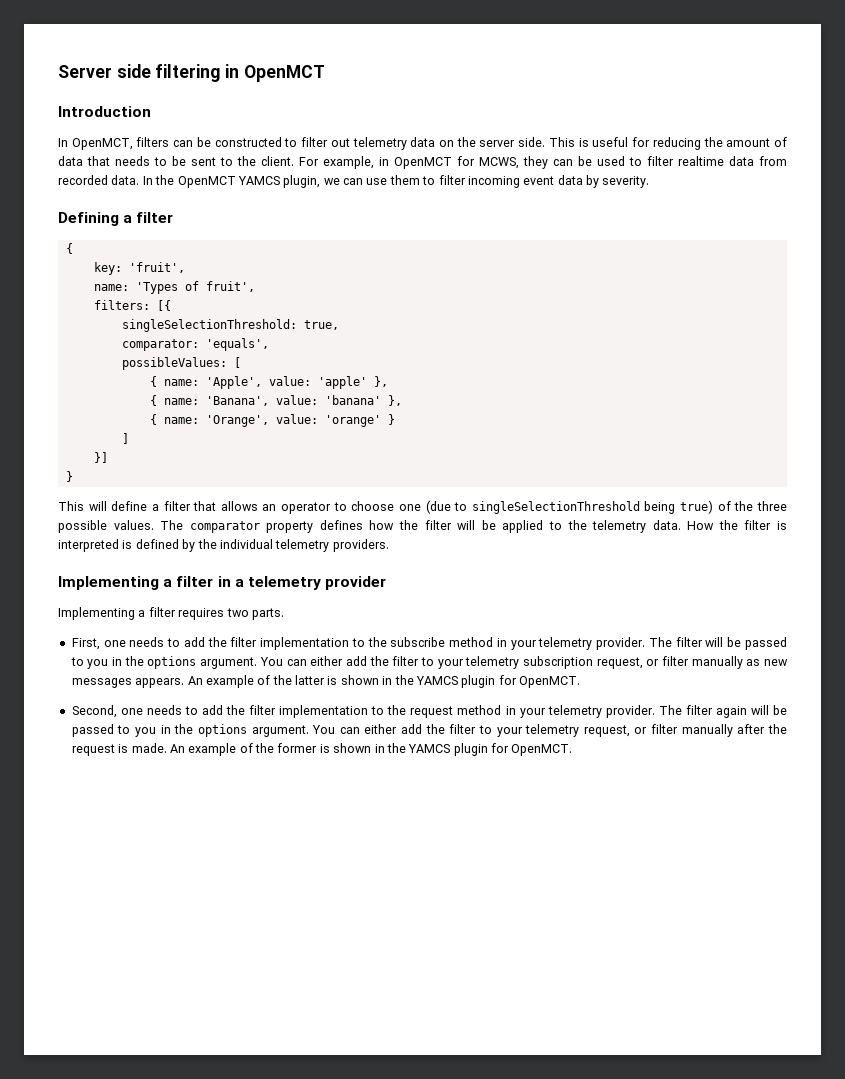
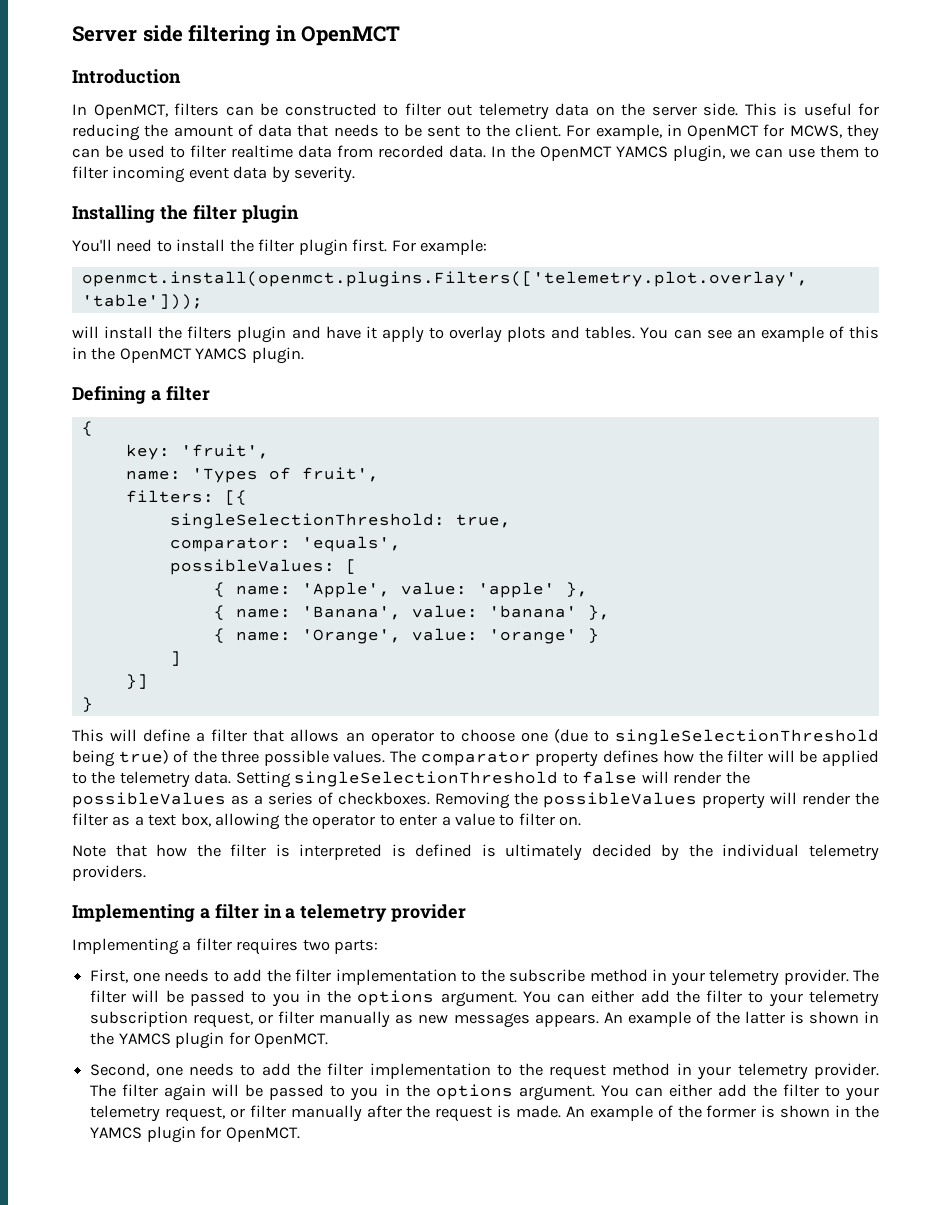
(650, 182) none -> [72,205,299,223] [72,239,488,256] [81,271,808,287] [81,294,203,310] [72,326,880,343] [72,347,304,364] // Installing the filter plugin // You'll need to install the filter plugin first. For example: // openmct.install(openmct.plugins.Filters(['telemetry.plot.overlay', 'table'])); // will install the filters plugin and have it apply to overlay plots and tables. You can see an example of this in the OpenMCT YAMCS plugin.
[687,521,715,530] How -> [235,771,750,788] [72,792,879,809] [72,813,582,830] [72,844,188,857] Setting singleSelectionThreshold to false will render the possibleValues as a series of checkboxes. Removing the possibleValues property will render the filter as a text box, allowing the operator to enter a value to filter on. // Note that how
(179, 544) none -> [481,844,652,861] is ultimately decided
[251,608,284,620] parts. -> [334,939,379,954] parts:

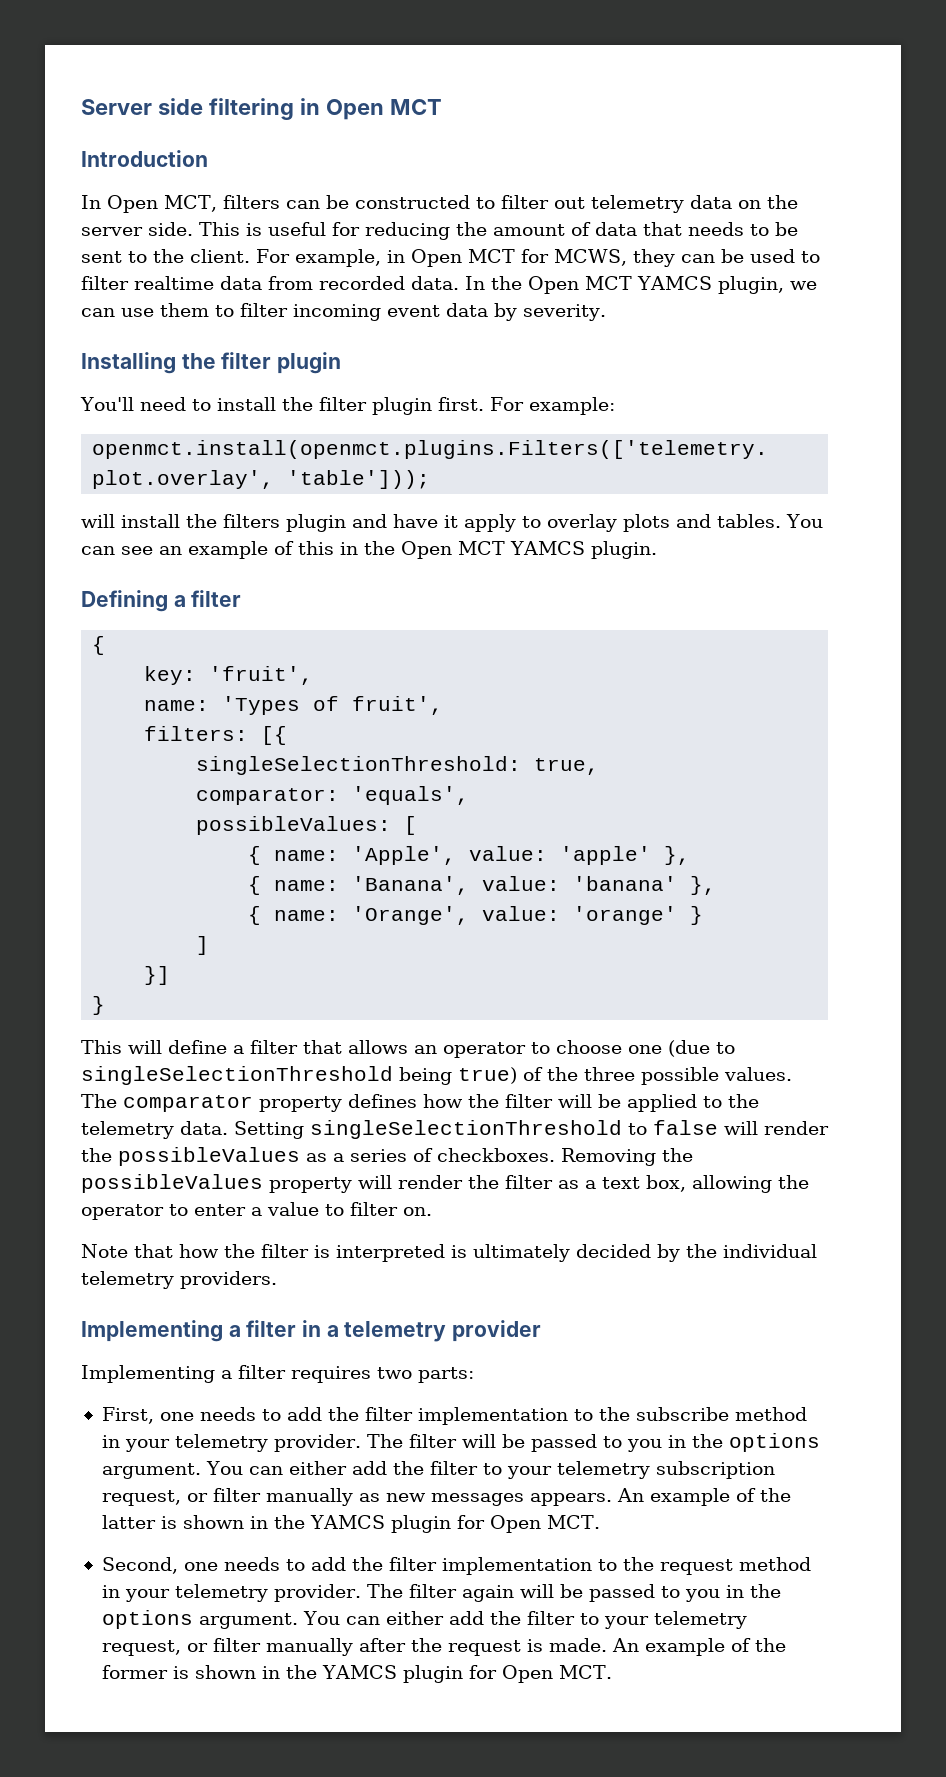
[301,26,401,46] OpenMCT -> [325,99,442,120] Open MCT
[93,104,168,119] OpenMCT, -> [107,195,217,213] Open MCT,
[687,125,760,140] OpenMCT -> [410,249,515,267] Open MCT
[540,146,612,161] OpenMCT -> [528,276,632,294] Open MCT
[119,348,192,363] OpenMCT -> [401,541,505,559] Open MCT
[415,844,496,857] defined is -> (467, 1251) none
[253,1033,328,1048] OpenMCT. -> [489,1515,600,1533] Open MCT.
[225,1127,300,1142] OpenMCT. -> [501,1665,612,1683] Open MCT.

